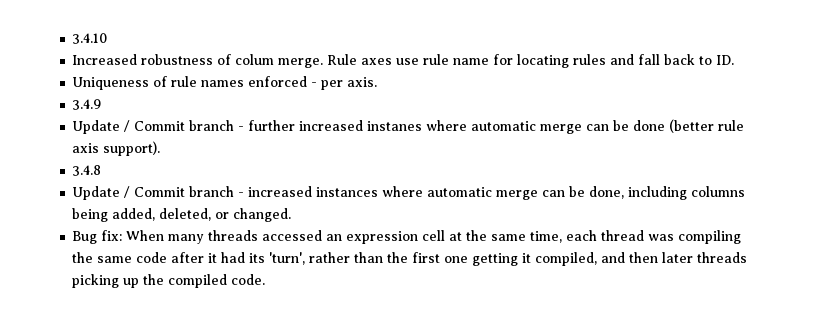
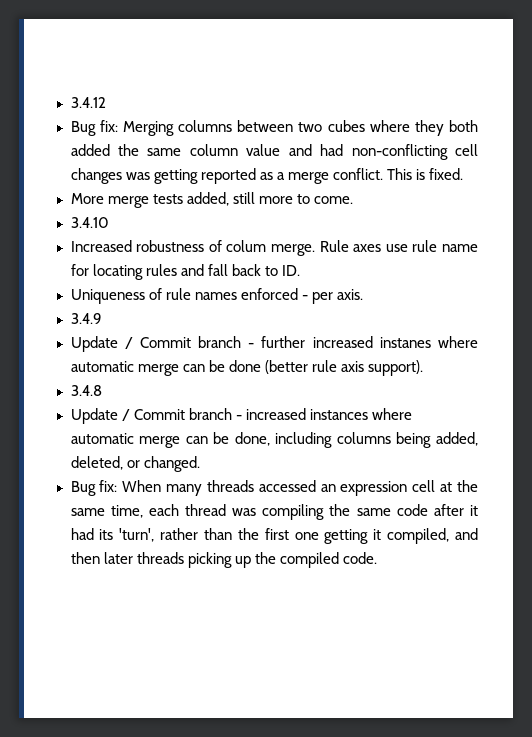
(72, 38) none -> [70,97,106,108] [70,120,479,136] [70,144,478,160] [70,168,464,184] [70,192,353,208] 3.4.12 // Bug fix: Merging columns between two cubes where they both added the same column value and had non-conflicting cell changes was getting reported as a merge conflict. This is fixed. // More merge tests added, still more to come. //

